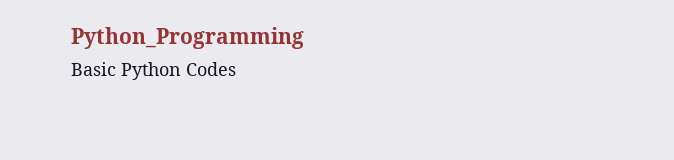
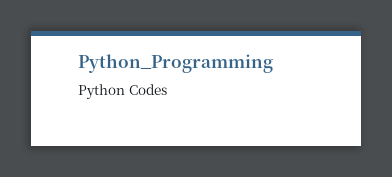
[71,62,116,76] Basic -> (273, 63) none

